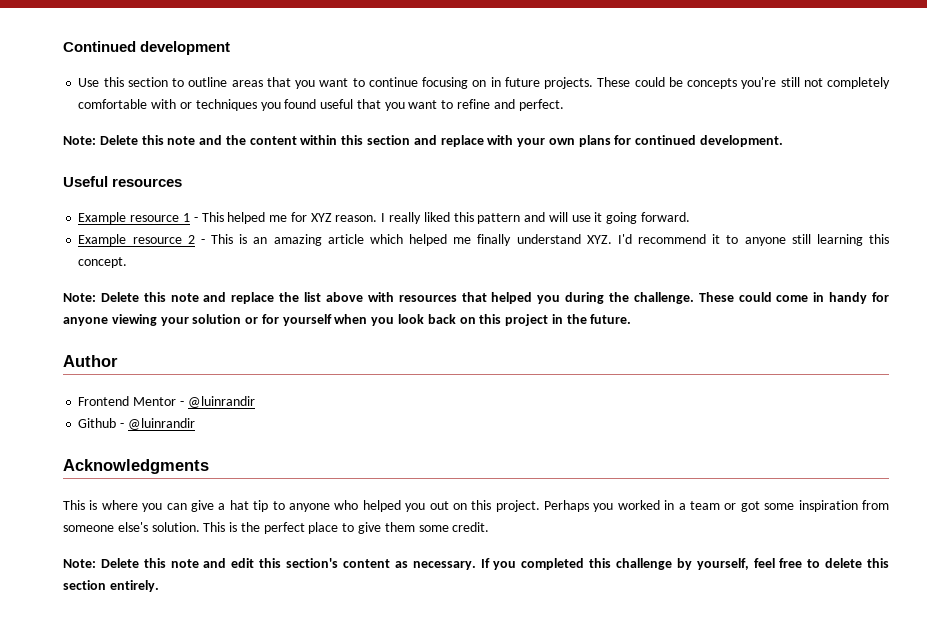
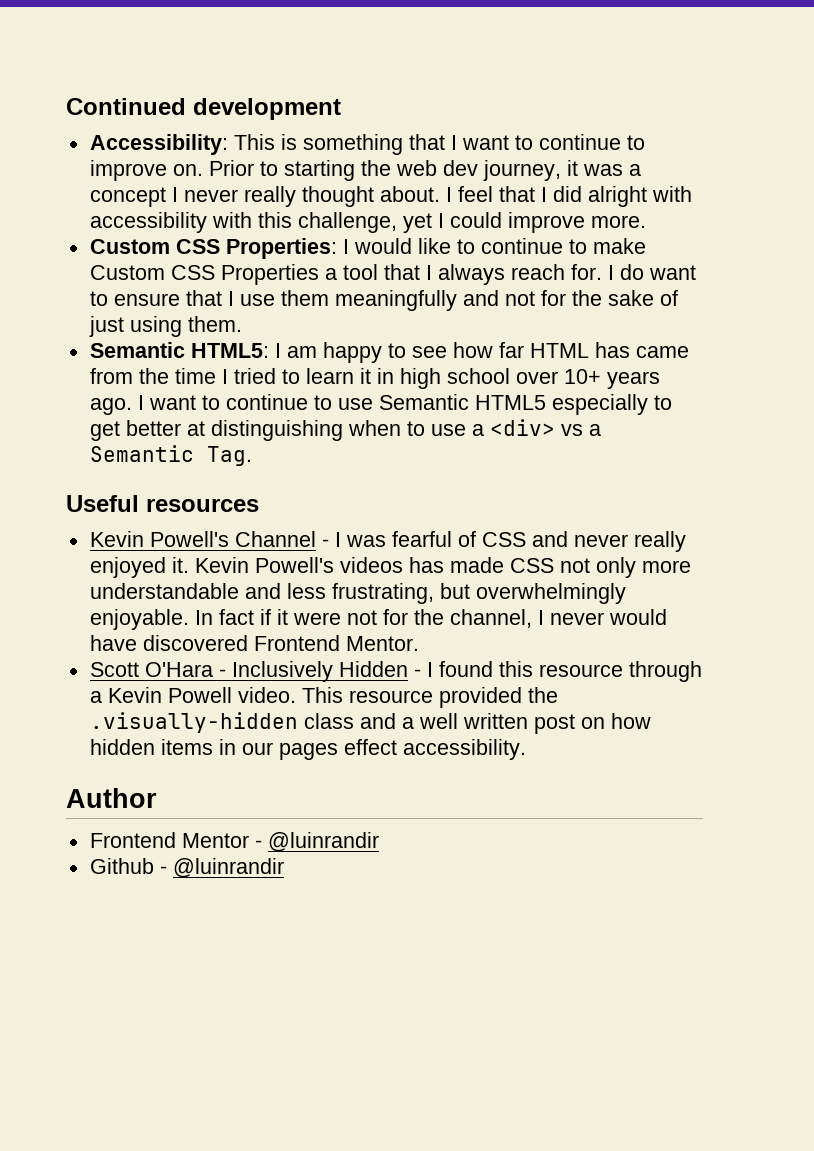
[78,77,890,89] [78,99,564,111] [63,135,784,147] [63,176,183,187] [78,212,690,224] [78,234,889,246] [78,257,128,268] [63,292,890,304] [63,314,632,326] Use this section to outline areas that you want to continue focusing on in future projects. These could be concepts you're still not completely comfortable with or techniques you found useful that you want to refine and perfect. // Note: Delete this note and the content within this section and replace with your own plans for continued development. // Useful resources // Example resource 1 - This helped me for XYZ reason. I really liked this pattern and will use it going forward. // Example resource 2 - This is an amazing article which helped me finally understand XYZ. I'd recommend it to anyone still learning this concept. // Note: Delete this note and replace the list above with resources that helped you during the challenge. These could come in handy for anyone viewing your solution or for yourself when you look back on this project in the future. -> [89,134,645,155] [89,160,641,181] [89,186,692,207] [89,212,646,233] [89,238,646,259] [89,264,696,285] [89,290,678,311] [88,316,242,337] [89,342,689,363] [89,368,660,389] [89,394,672,415] [89,419,601,441] [89,445,252,466] [66,495,259,512] [89,531,686,552] [89,557,691,578] [89,583,626,604] [89,609,667,630] [89,635,419,651] [89,661,702,682] [89,687,558,708] [89,712,651,734] [89,739,526,760] Accessibility: This is something that I want to continue to improve on. Prior to starting the web dev journey, it was a concept I never really thought about. I feel that I did alright with accessibility with this challenge, yet I could improve more. // Custom CSS Properties: I would like to continue to make Custom CSS Properties a tool that I always reach for. I do want to ensure that I use them meaningfully and not for the sake of just using them. // Semantic HTML5: I am happy to see how far HTML has came from the time I tried to learn it in high school over 10+ years ago. I want to continue to use Semantic HTML5 especially to get better at distinguishing when to use a <div> vs a Semantic Tag. // Useful resources // Kevin Powell's Channel - I was fearful of CSS and never really enjoyed it. Kevin Powell's videos has made CSS not only more understandable and less frustrating, but overwhelmingly enjoyable. In fact if it were not for the channel, I never would have discovered Frontend Mentor. // Scott O'Hara - Inclusively Hidden - I found this resource through a Kevin Powell video. This resource provided the .visually-hidden class and a well written post on how hidden items in our pages effect accessibility.
[63,459,209,474] [63,500,889,512] [63,522,490,534] [63,558,890,570] [63,580,159,592] // Acknowledgments // This is where you can give a hat tip to anyone who helped you out on this project. Perhaps you worked in a team or got some inspiration from someone else's solution. This is the perfect place to give them some credit. // Note: Delete this note and edit this section's content as necessary. If you completed this challenge by yourself, feel free to delete this section entirely. -> (284, 868) none

